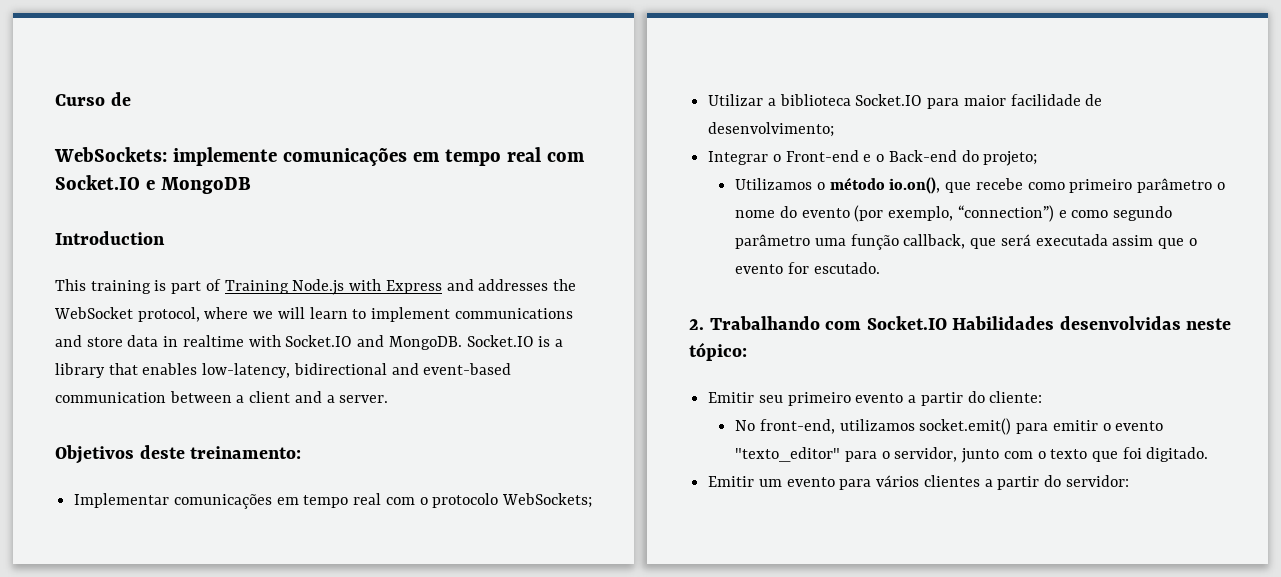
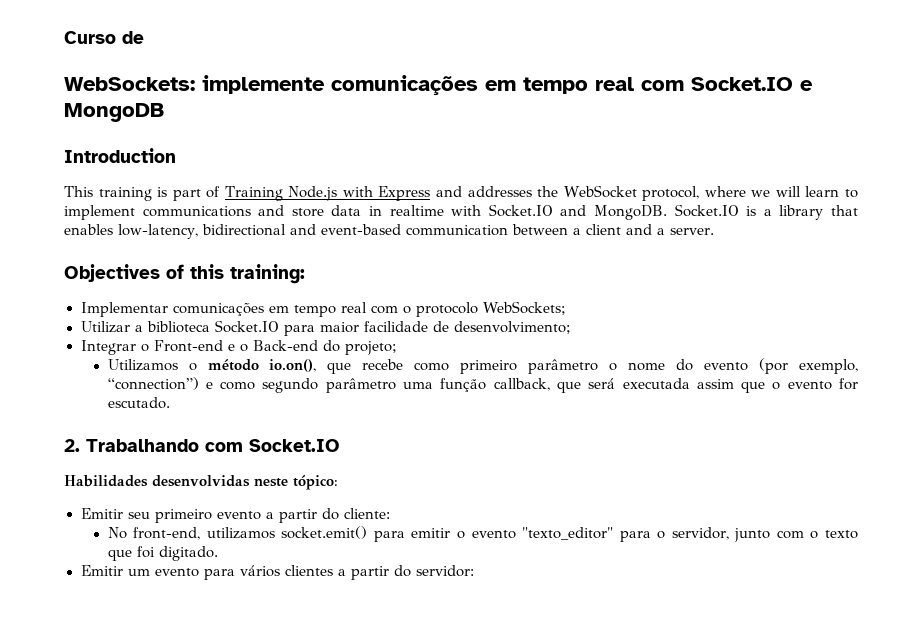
[55,445,302,464] Objetivos deste treinamento: -> [64,264,305,284] Objectives of this training:
(947, 323) none -> (340, 445) //

